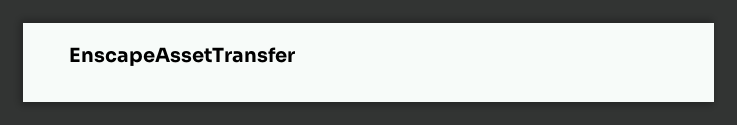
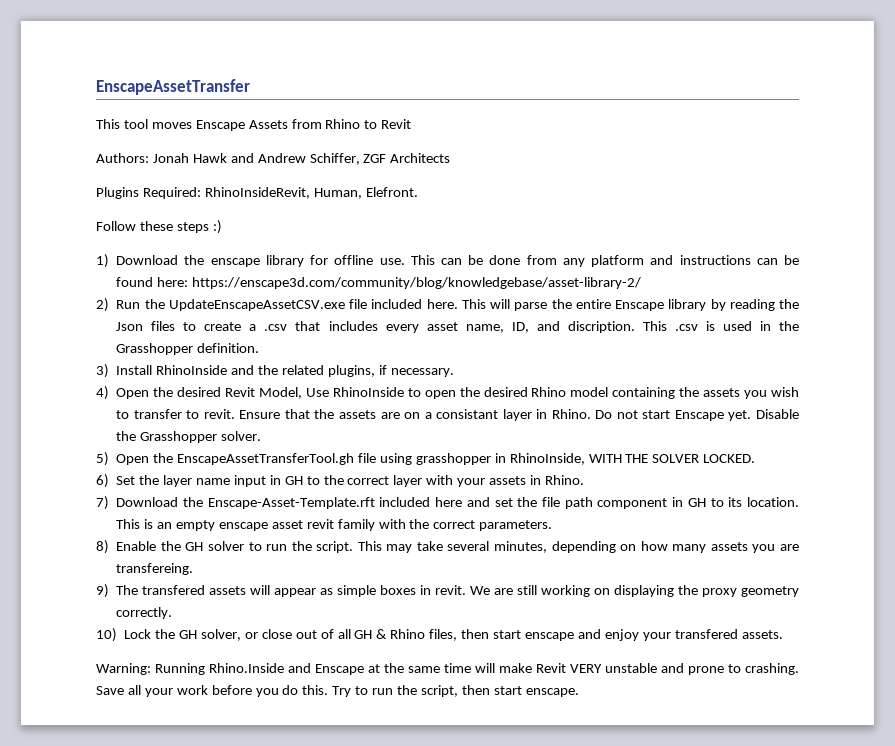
(295, 56) none -> [96,119,412,131] [96,153,451,165] [96,187,418,199] [96,220,222,234] [96,254,800,268] [116,277,642,289] [96,298,799,312] [116,321,799,333] [116,343,260,355] [96,364,454,378] [96,386,799,400] [116,409,800,421] [116,431,262,443] [96,452,756,466] [96,474,584,488] [96,496,799,510] [116,519,553,531] [96,540,799,554] [116,563,194,575] [96,584,799,598] [116,607,173,619] [96,628,783,642] [96,663,799,675] [96,685,579,697] // This tool moves Enscape Assets from Rhino to Revit // Authors: Jonah Hawk and Andrew Schiffer, ZGF Architects // Plugins Required: RhinoInsideRevit, Human, Elefront. // Follow these steps :) // 1) Download the enscape library for offline use. This can be done from any platform and instructions can be found here: https://enscape3d.com/community/blog/knowledgebase/asset-library-2/ // 2) Run the UpdateEnscapeAssetCSV.exe file included here. This will parse the entire Enscape library by reading the Json files to create a .csv that includes every asset name, ID, and discription. This .csv is used in the Grasshopper definition. // 3) Install RhinoInside and the related plugins, if necessary. // 4) Open the desired Revit Model, Use RhinoInside to open the desired Rhino model containing the assets you wish to transfer to revit. Ensure that the assets are on a consistant layer in Rhino. Do not start Enscape yet. Disable the Grasshopper solver. // 5) Open the EnscapeAssetTransferTool.gh file using grasshopper in RhinoInside, WITH THE SOLVER LOCKED. // 6) Set the layer name input in GH to the correct layer with your assets in Rhino. // 7) Download the Enscape-Asset-Template.rft included here and set the file path component in GH to its location. This is an empty enscape asset revit family with the correct parameters. // 8) Enable the GH solver to run the script. This may take several minutes, depending on how many assets you are transfereing. // 9) The transfered assets will appear as simple boxes in revit. We are still working on displaying the proxy geometry correctly. // 10) Lock the GH solver, or close out of all GH & Rhino files, then start enscape and enjoy your transfered assets. // Warning: Running Rhino.Inside and Enscape at the same time will make Revit VERY unstable and prone to crashing. Save all your work before you do this. Try to run the script, then start enscape.

